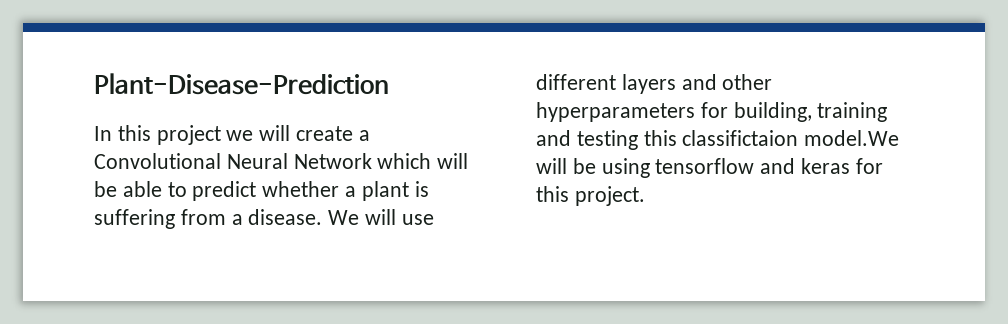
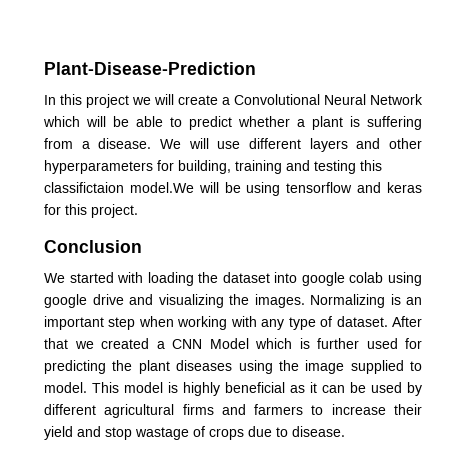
(645, 196) none -> [44,240,142,253] [44,272,422,286] [44,294,422,308] [44,316,423,330] [44,338,422,349] [44,360,422,374] [44,382,422,396] [44,404,422,418] [44,426,345,440] // Conclusion // We started with loading the dataset into google colab using google drive and visualizing the images. Normalizing is an important step when working with any type of dataset. After that we created a CNN Model which is further used for predicting the plant diseases using the image supplied to model. This model is highly beneficial as it can be used by different agricultural firms and farmers to increase their yield and stop wastage of crops due to disease.

